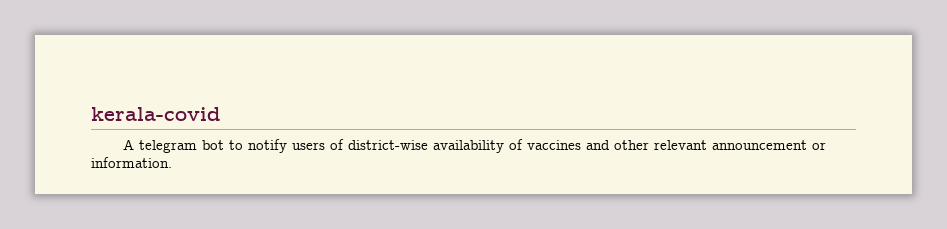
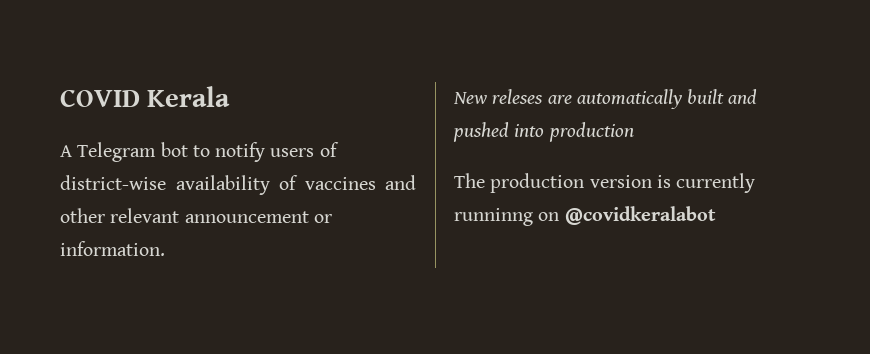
[91,107,221,121] kerala-covid -> [60,86,231,107] COVID Kerala
[138,140,197,153] telegram -> [77,142,157,162] Telegram
(172, 162) none -> [453,89,758,109] [453,122,634,142] [454,173,756,193] [454,206,716,226] // New releses are automatically built and pushed into production // The production version is currently runninng on @covidkeralabot

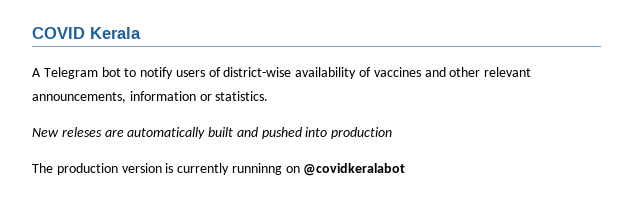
[184,211,332,223] [60,241,165,256] announcement or information. -> [32,91,269,103] announcements, information or statistics.

